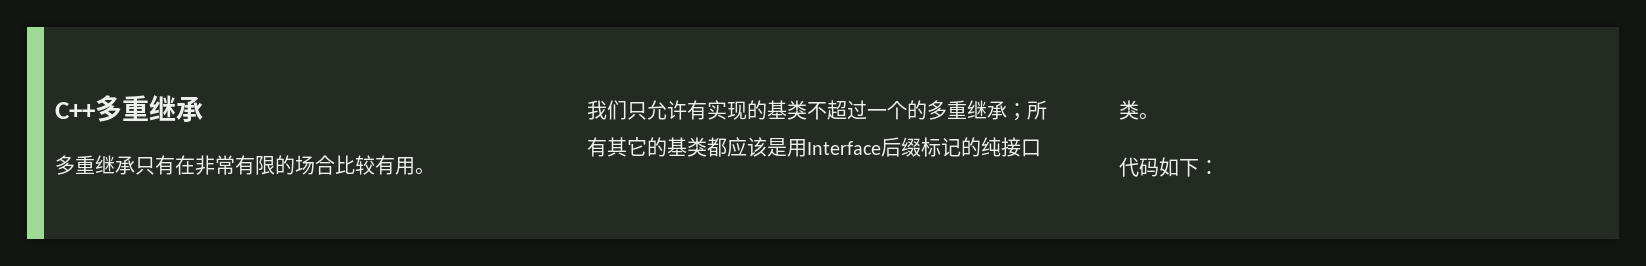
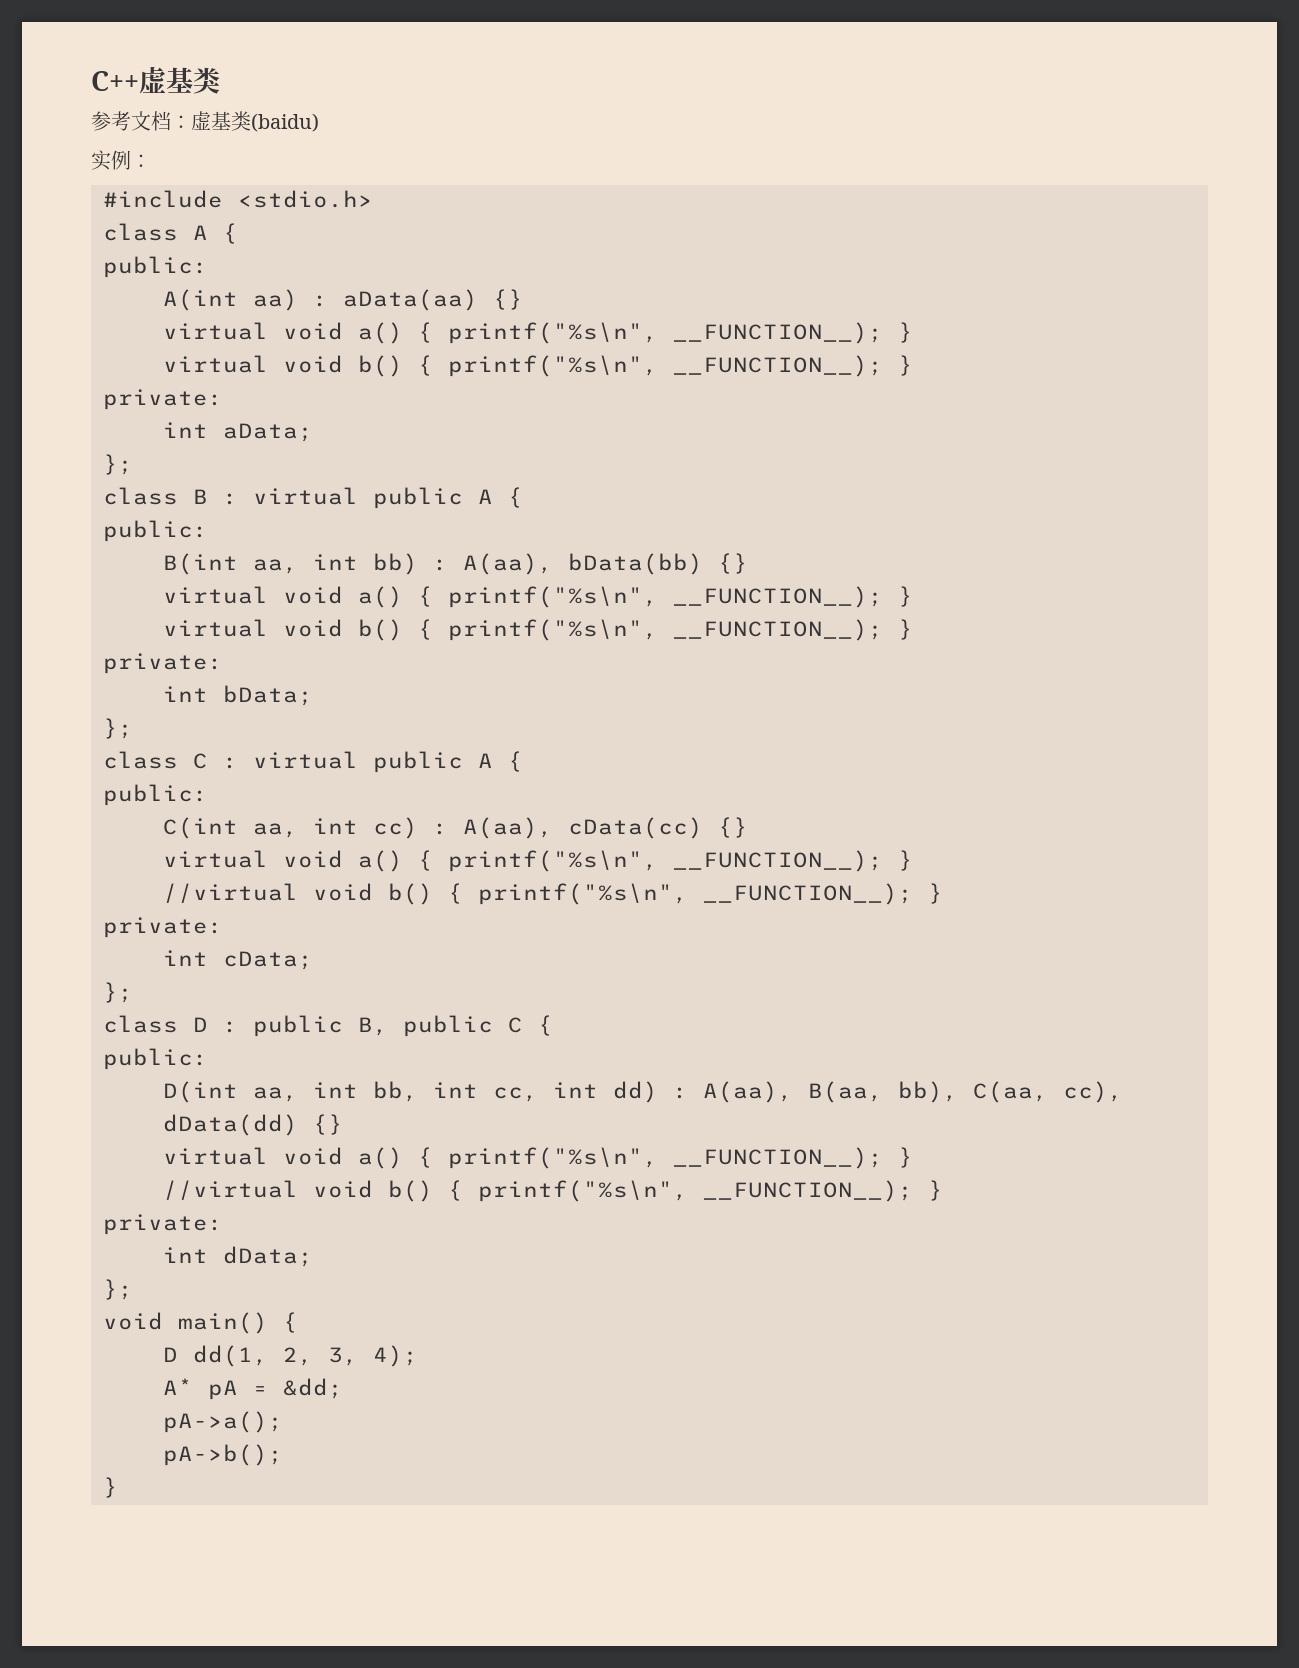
[95,95,203,122] [55,155,435,175] [587,100,1047,121] [587,137,1041,157] [1119,100,1159,120] [1119,157,1219,177] 多重继承 // 多重继承只有在非常有限的场合比较有用。 // 我们只允许有实现的基类不超过一个的多重继承；所有其它的基类都应该是用Interface后缀标记的纯接口类。 // 代码如下： -> [139,66,220,94] [91,111,319,132] [91,150,151,171] [103,190,373,208] [103,223,238,244] [103,256,208,278] [163,289,523,311] [163,322,913,344] [163,355,913,377] [103,389,223,410] [163,422,313,442] [103,454,133,475] [103,487,523,509] [103,520,208,542] [163,553,748,575] [163,586,913,608] [163,619,913,641] [103,653,223,674] [163,685,313,706] [103,718,133,739] [103,751,523,773] [103,784,208,806] [163,817,748,839] [163,850,913,872] [163,883,943,905] [103,917,223,938] [163,950,313,970] [103,982,133,1003] [103,1015,553,1037] [103,1048,208,1070] [163,1081,1123,1103] [163,1114,343,1136] [163,1147,913,1169] [163,1180,943,1202] [103,1214,223,1235] [163,1246,313,1267] [103,1279,133,1300] [103,1312,298,1334] [163,1345,418,1367] [163,1378,343,1400] [163,1411,283,1433] [163,1444,283,1466] [103,1477,118,1498] 虚基类 // 参考文档：虚基类(baidu) // 实例： // #include <stdio.h> // class A { // public: // A(int aa) : aData(aa) {} // virtual void a() { printf("%s\n", __FUNCTION__); } // virtual void b() { printf("%s\n", __FUNCTION__); } // private: // int aData; // }; // class B : virtual public A { // public: // B(int aa, int bb) : A(aa), bData(bb) {} // virtual void a() { printf("%s\n", __FUNCTION__); } // virtual void b() { printf("%s\n", __FUNCTION__); } // private: // int bData; // }; // class C : virtual public A { // public: // C(int aa, int cc) : A(aa), cData(cc) {} // virtual void a() { printf("%s\n", __FUNCTION__); } // //virtual void b() { printf("%s\n", __FUNCTION__); } // private: // int cData; // }; // class D : public B, public C { // public: // D(int aa, int bb, int cc, int dd) : A(aa), B(aa, bb), C(aa, cc), dData(dd) {} // virtual void a() { printf("%s\n", __FUNCTION__); } // //virtual void b() { printf("%s\n", __FUNCTION__); } // private: // int dData; // }; // void main() { // D dd(1, 2, 3, 4); // A* pA = &dd; // pA->a(); // pA->b(); // }

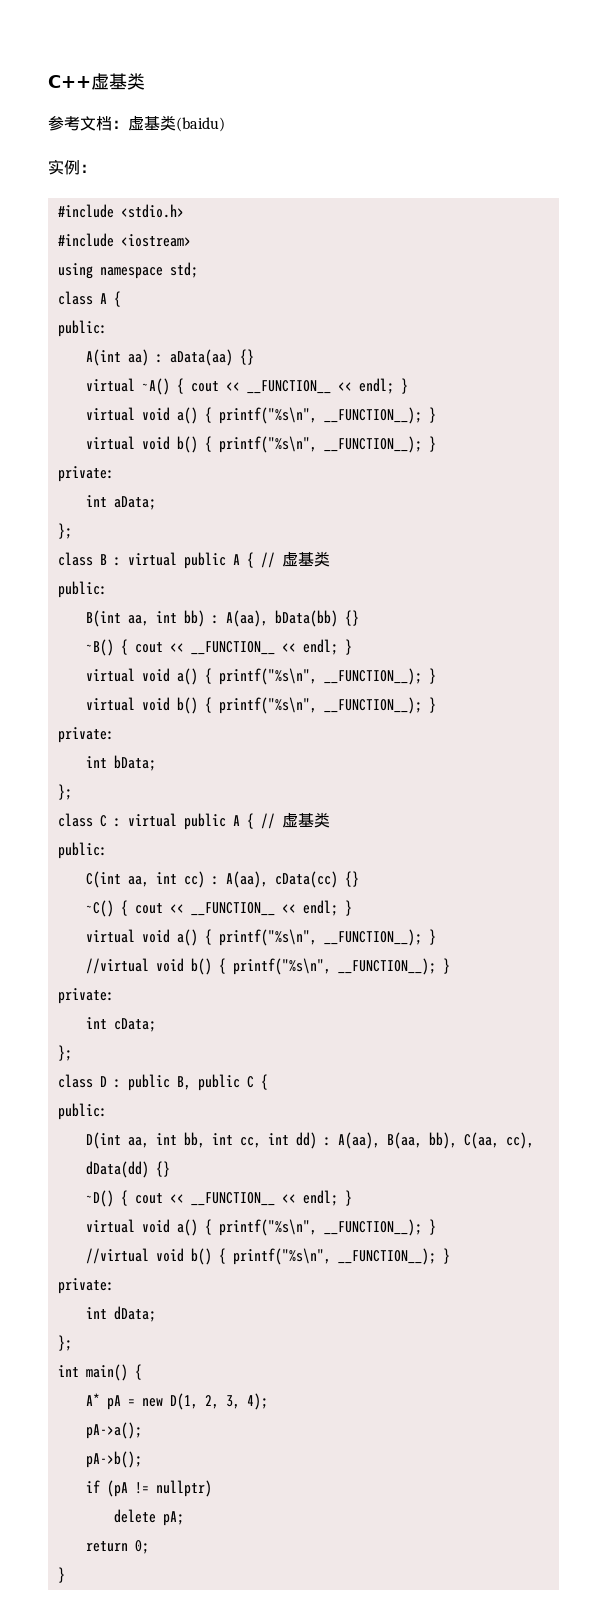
(373, 199) none -> [57,233,191,247] [57,262,198,279] // #include <iostream> // using namespace std;
(523, 299) none -> [85,378,408,395] // virtual ~A() { cout << __FUNCTION__ << endl; }
(523, 497) none -> [260,551,330,568] // 虚基类
(748, 563) none -> [85,639,352,656] // ~B() { cout << __FUNCTION__ << endl; }
(523, 761) none -> [260,812,330,829] // 虚基类
(748, 827) none -> [85,900,352,917] // ~C() { cout << __FUNCTION__ << endl; }
(343, 1124) none -> [85,1190,352,1207] // ~D() { cout << __FUNCTION__ << endl; }
[103,1312,163,1330] void -> [57,1365,79,1377] int
[163,1345,418,1367] [163,1378,343,1400] [163,1411,283,1433] [163,1444,283,1466] D dd(1, 2, 3, 4); // A* pA = &dd; // pA->a(); // pA->b(); -> [85,1393,268,1410] [85,1422,142,1439] [85,1451,142,1468] [85,1480,212,1497] [113,1509,184,1526] [85,1540,149,1554] A* pA = new D(1, 2, 3, 4); // pA->a(); // pA->b(); // if (pA != nullptr) // delete pA; // return 0;

